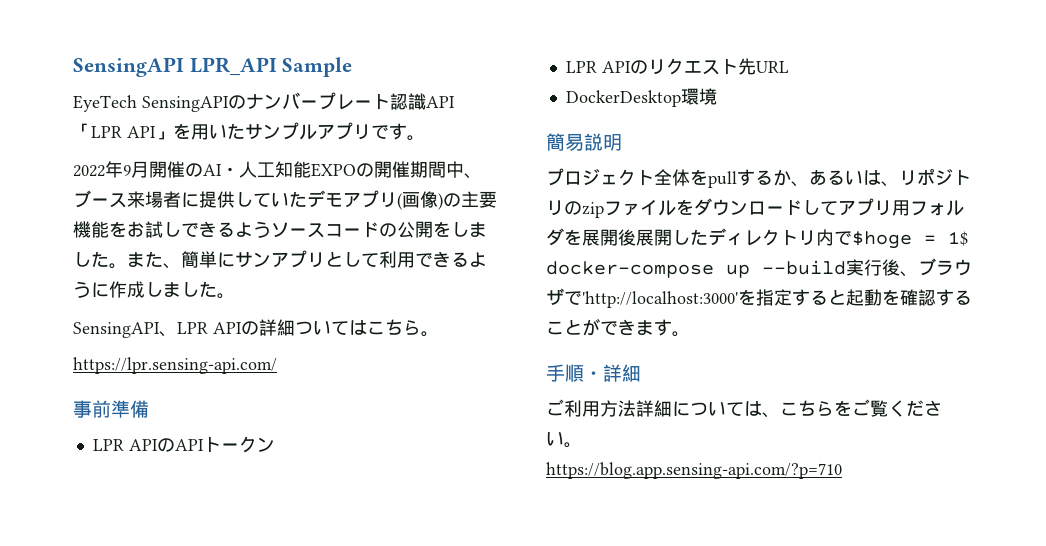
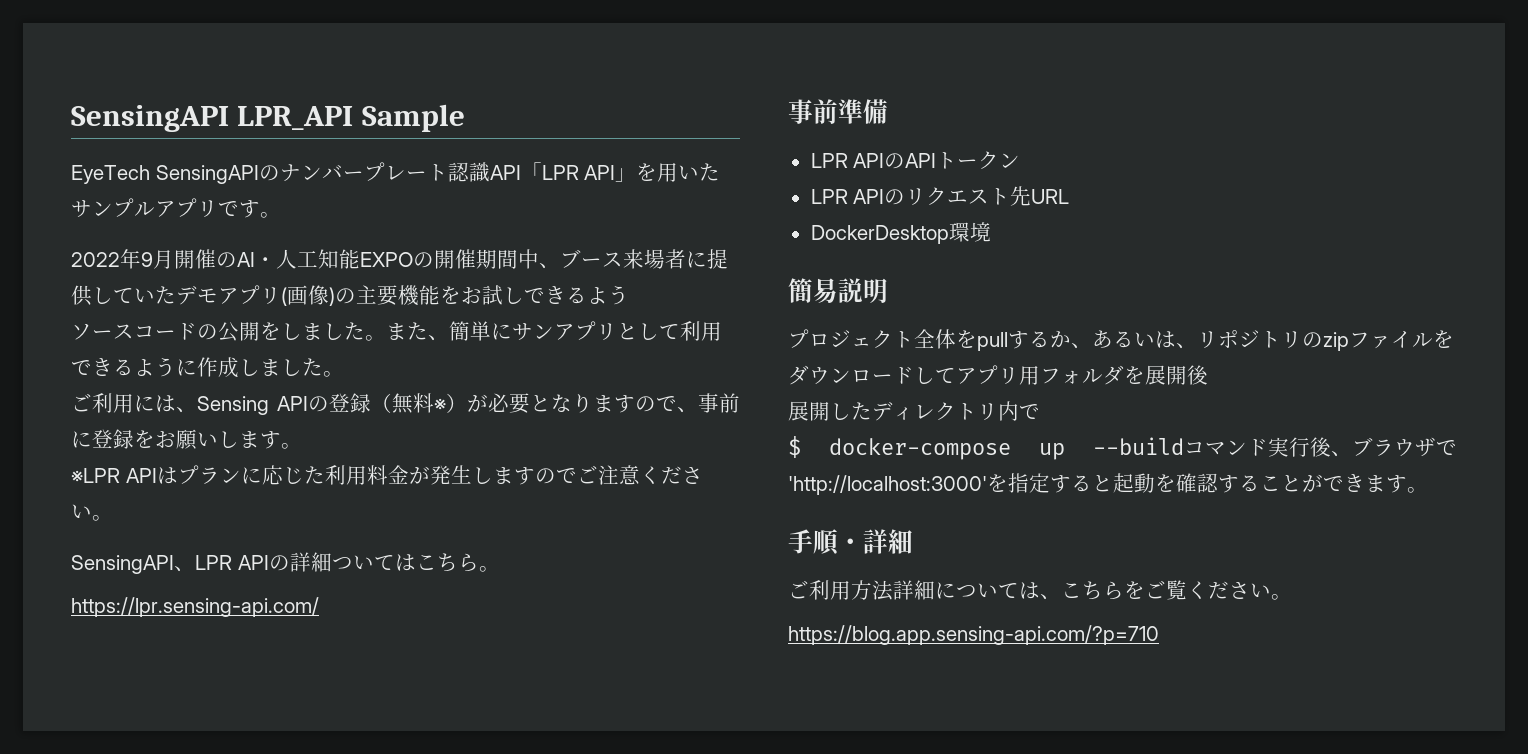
(271, 229) none -> (629, 295) //
(235, 296) none -> [71,393,740,415] [71,429,302,450] [71,465,703,485] [71,504,113,521] // ご利用には、Sensing APIの登録（無料※）が必要となりますので、事前に登録をお願いします。 // ※LPR APIはプランに応じた利用料金が発生しますのでご注意ください。
(636, 237) none -> (1208, 375) //
[852,231,968,249] $hoge = 1$ -> [788,436,801,458] // $
(846, 267) none -> [1184,439,1268,456] コマンド

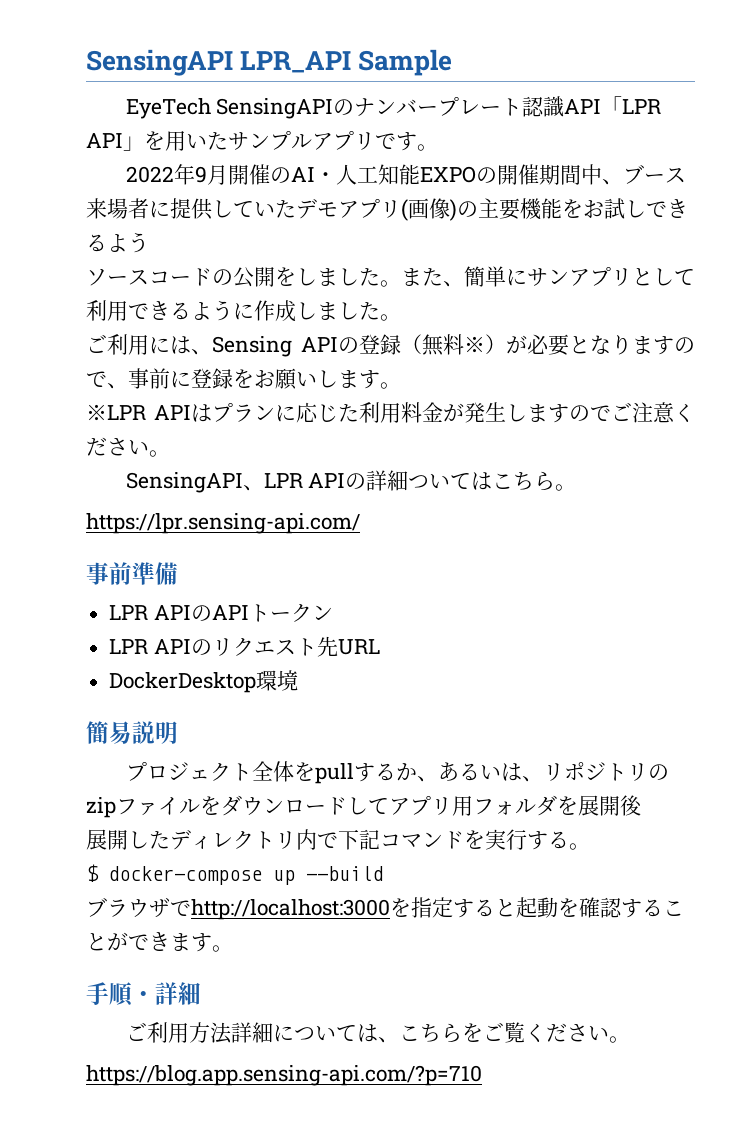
(1040, 411) none -> [338,829,590,850] 下記コマンドを実行する。
[1184,437,1352,457] コマンド実行後、 -> (383, 873) //
[788,475,987,495] 'http://localhost:3000' -> [191,899,390,920] http://localhost:3000

